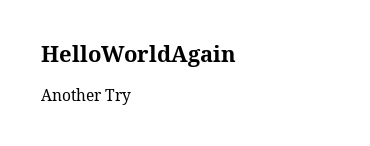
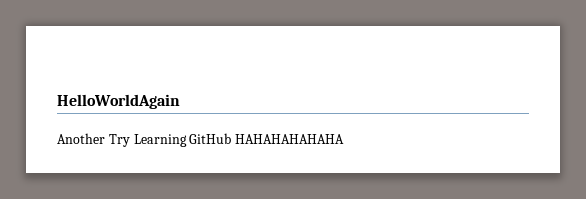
(132, 97) none -> [133,133,345,147] Learning GitHub HAHAHAHAHAHA

